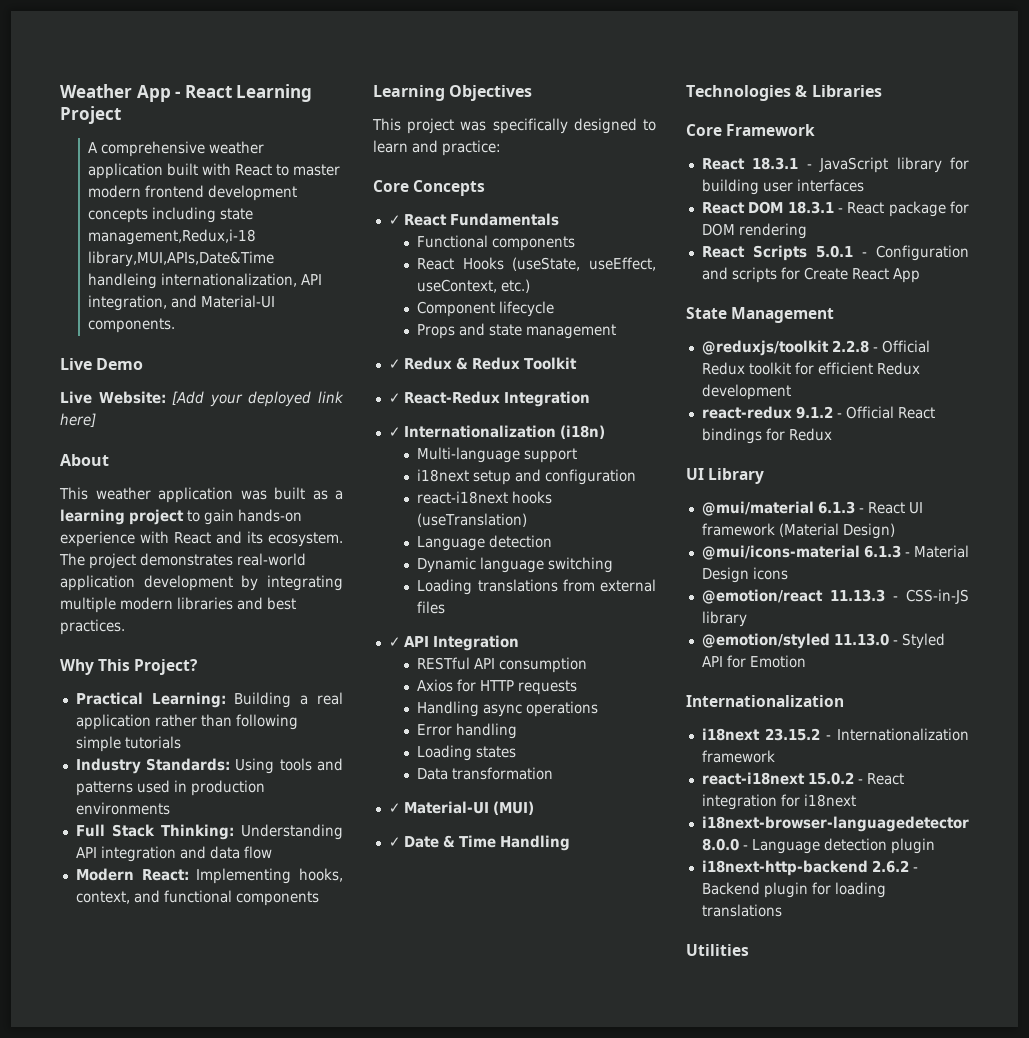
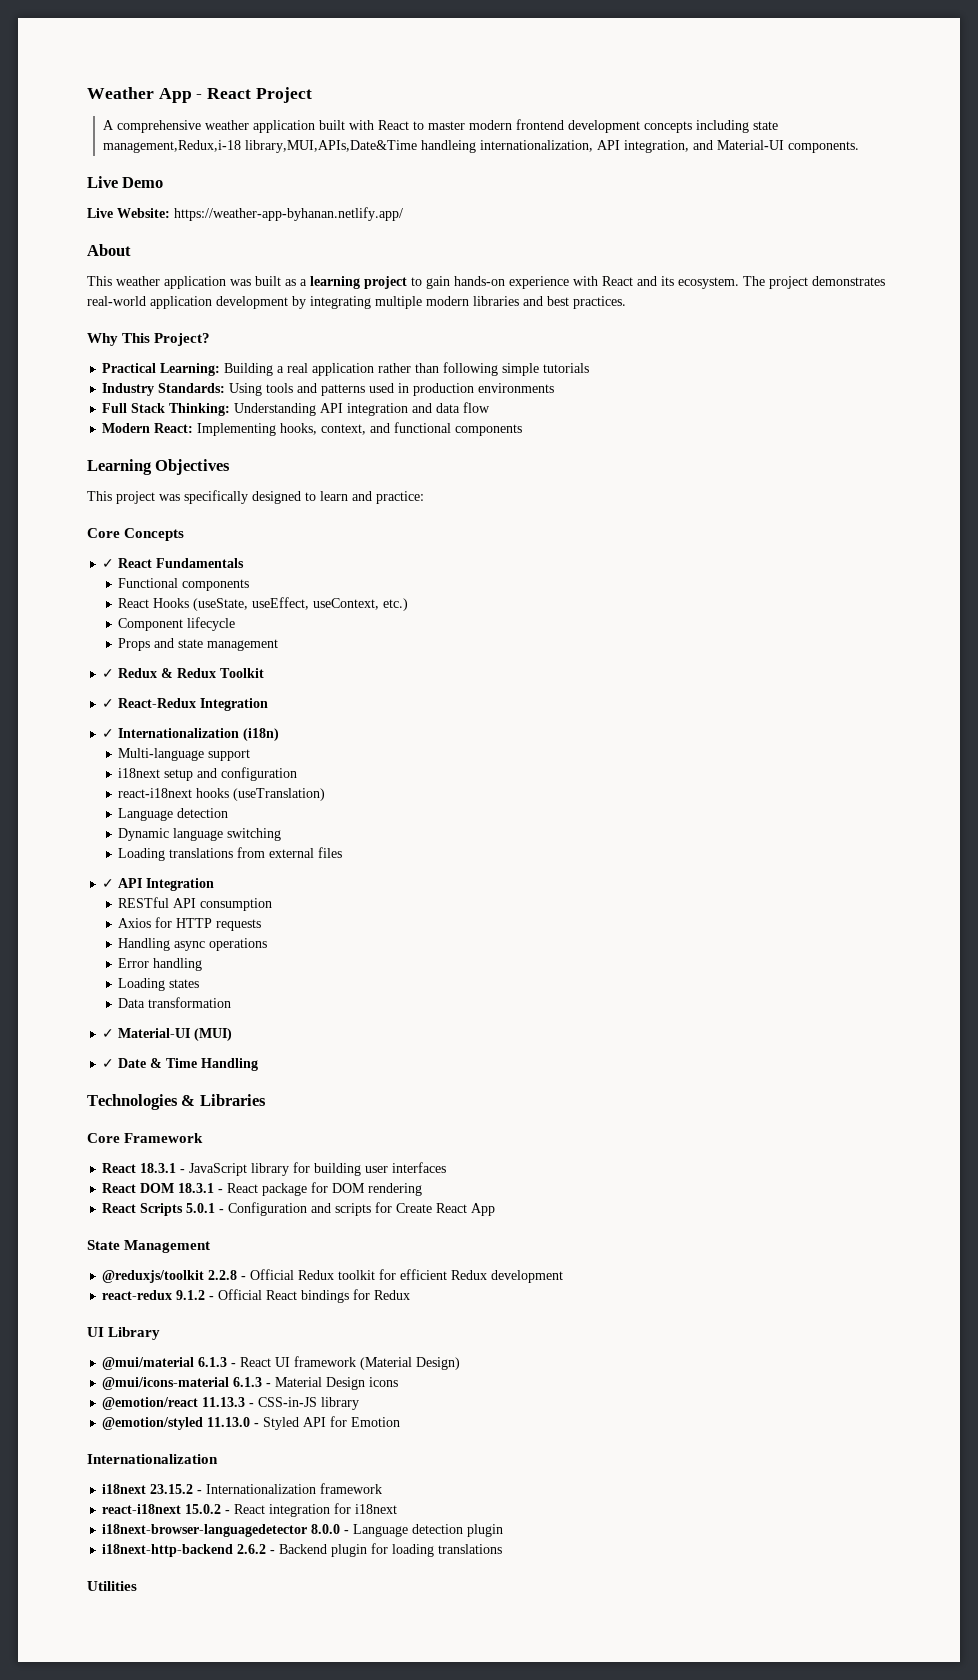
[236,84,313,102] Learning -> (252, 93) none
[172,391,344,407] [60,413,96,427] [Add your deployed link here] -> [174,207,403,221] https://weather-app-byhanan.netlify.app/

